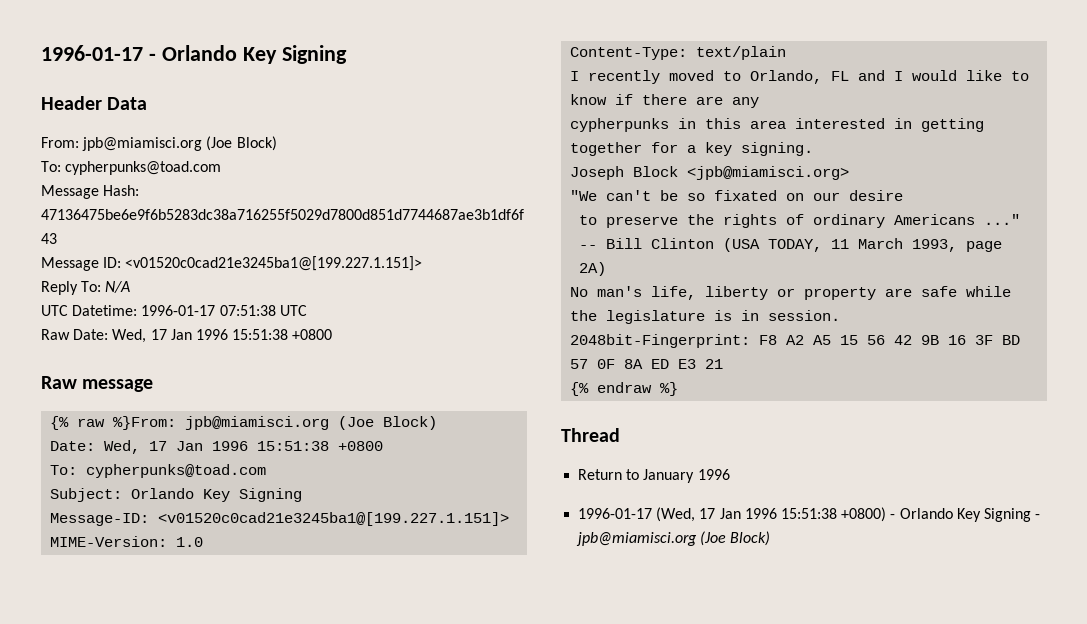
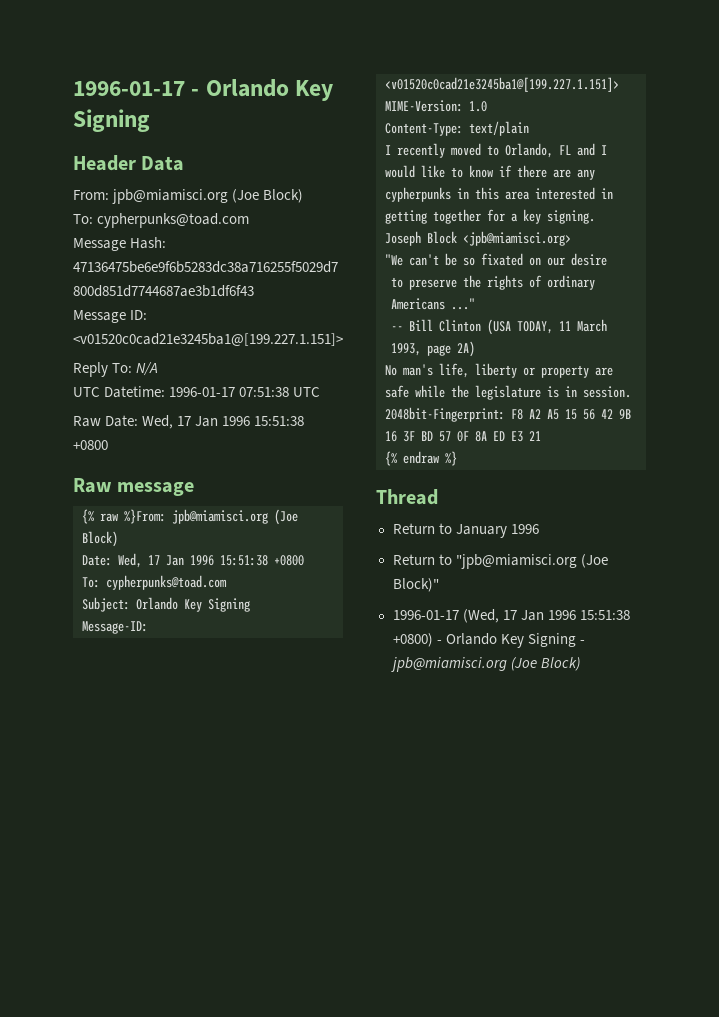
(730, 474) none -> [392,554,608,569] [392,578,439,592] // Return to "jpb@miamisci.org (Joe Block)"

